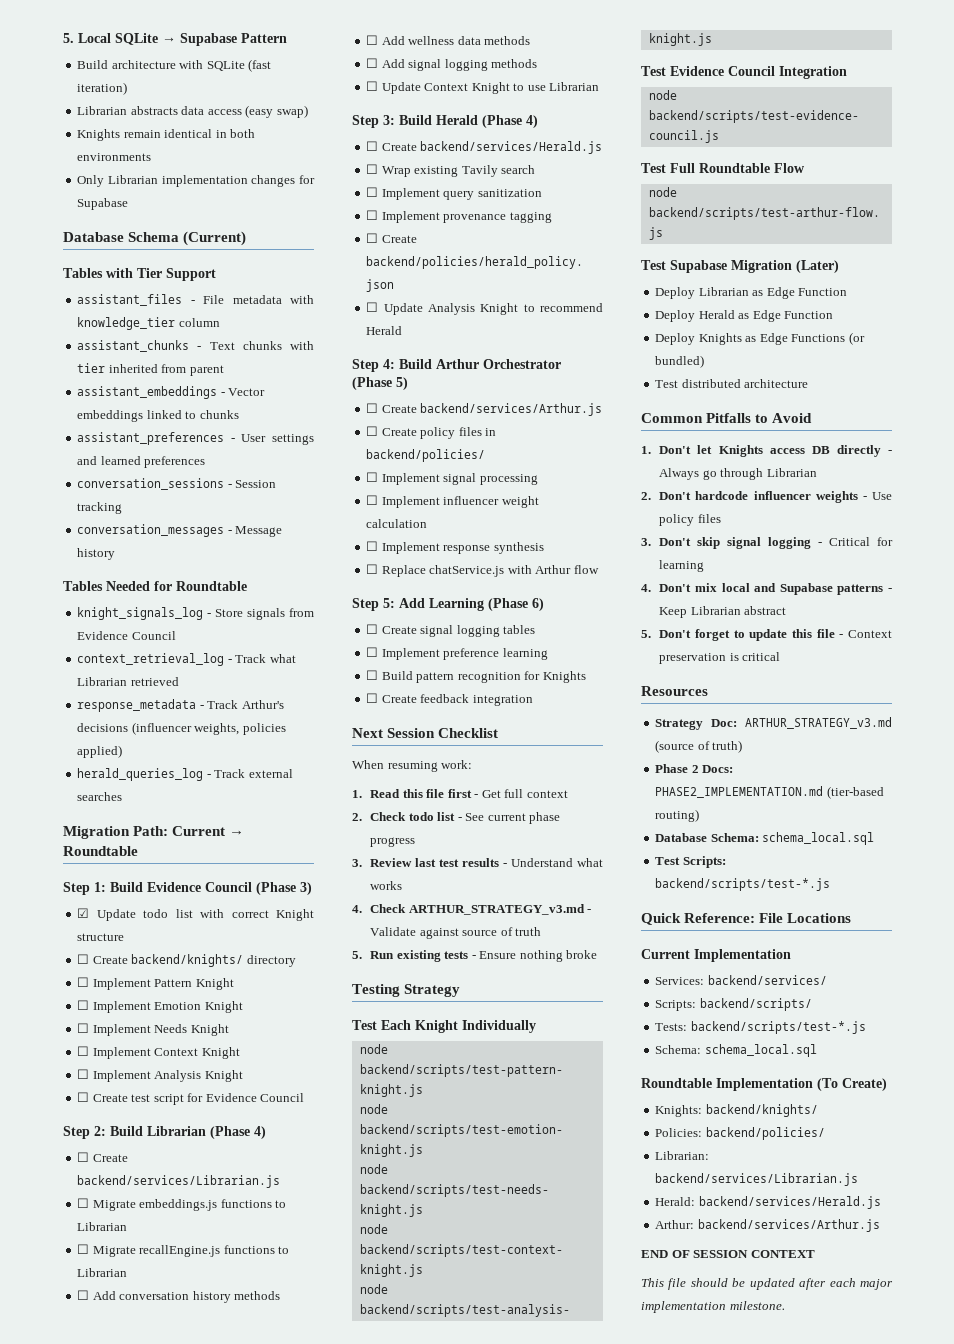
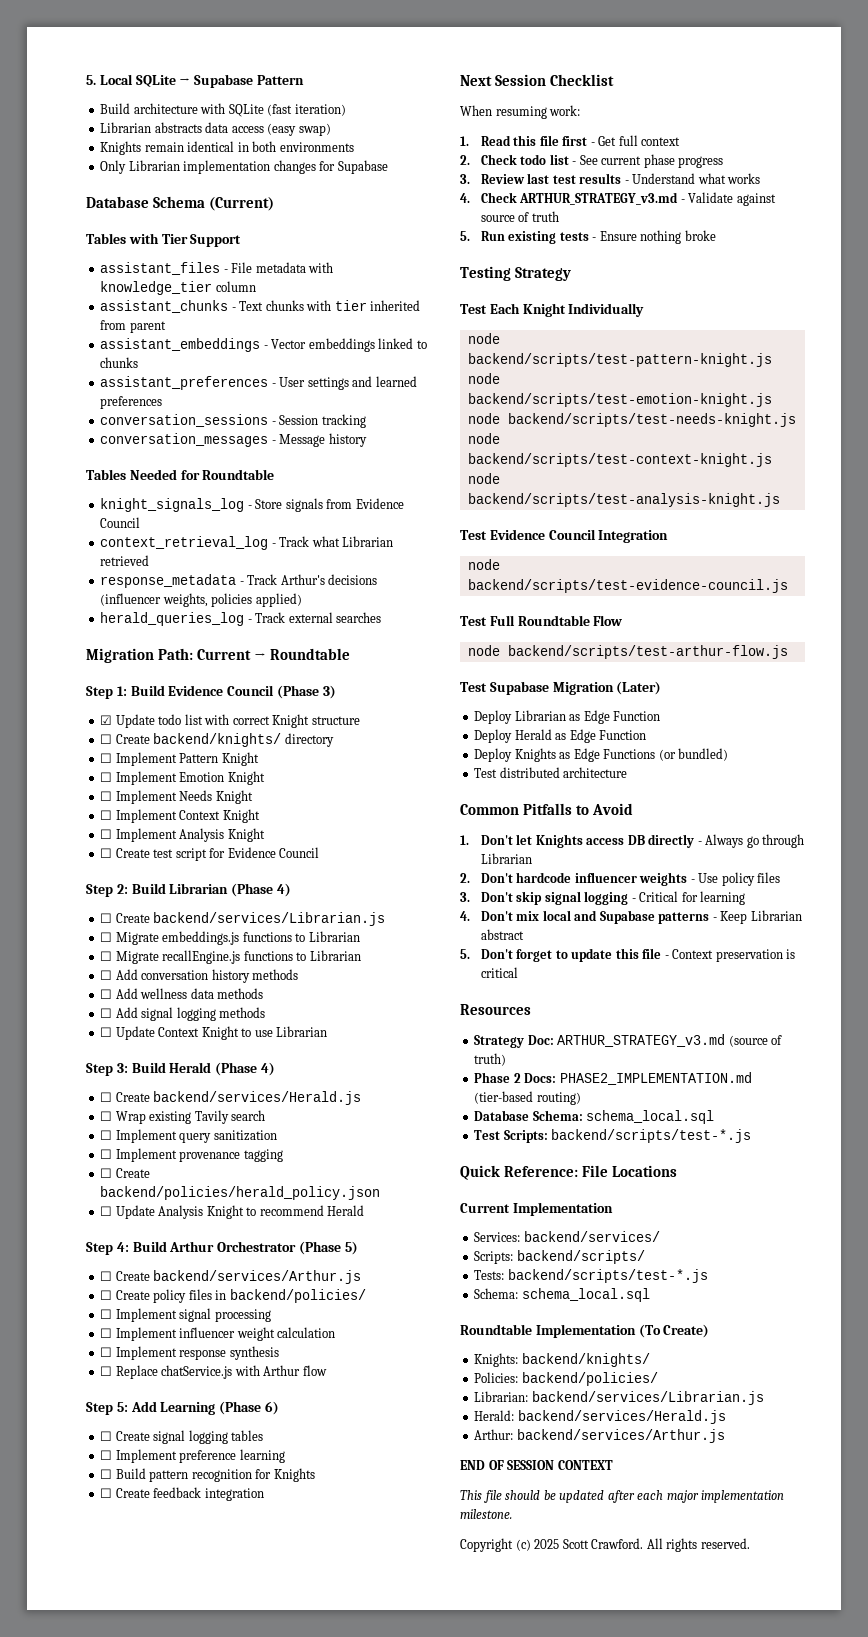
(785, 1305) none -> [460,1538,750,1552] // Copyright (c) 2025 Scott Crawford. All rights reserved.

